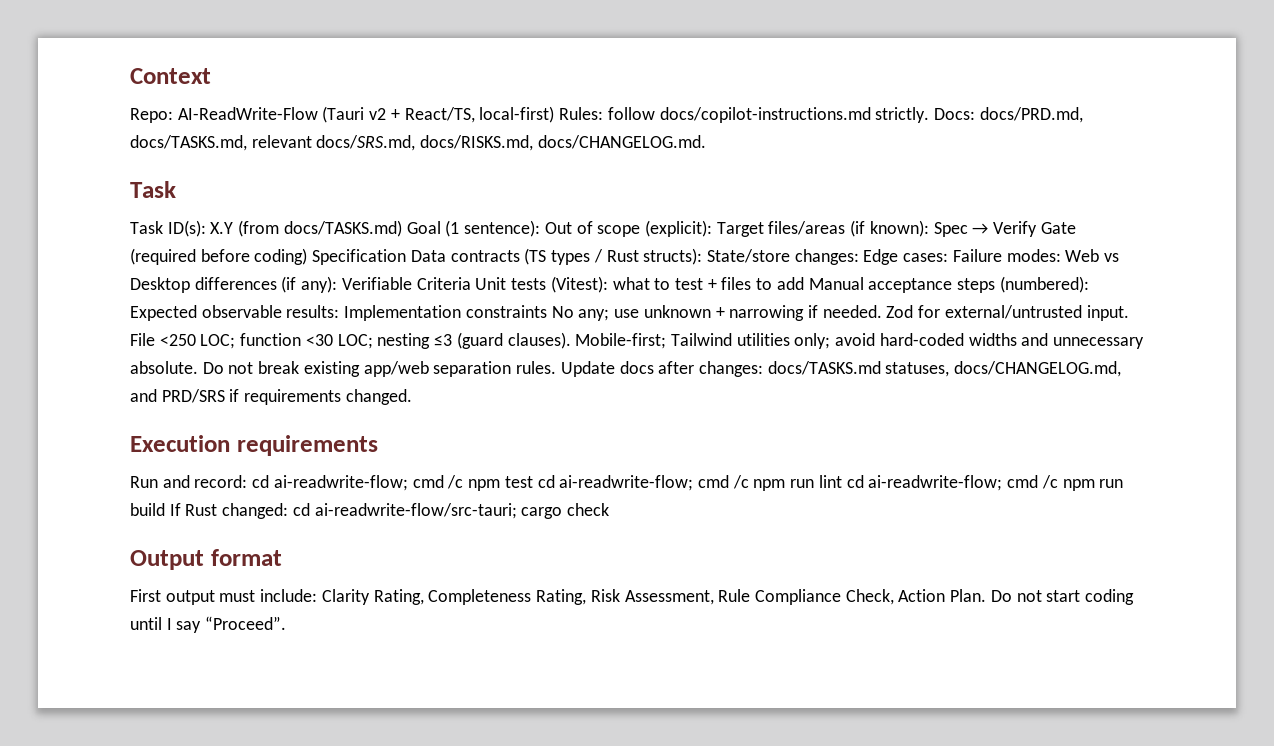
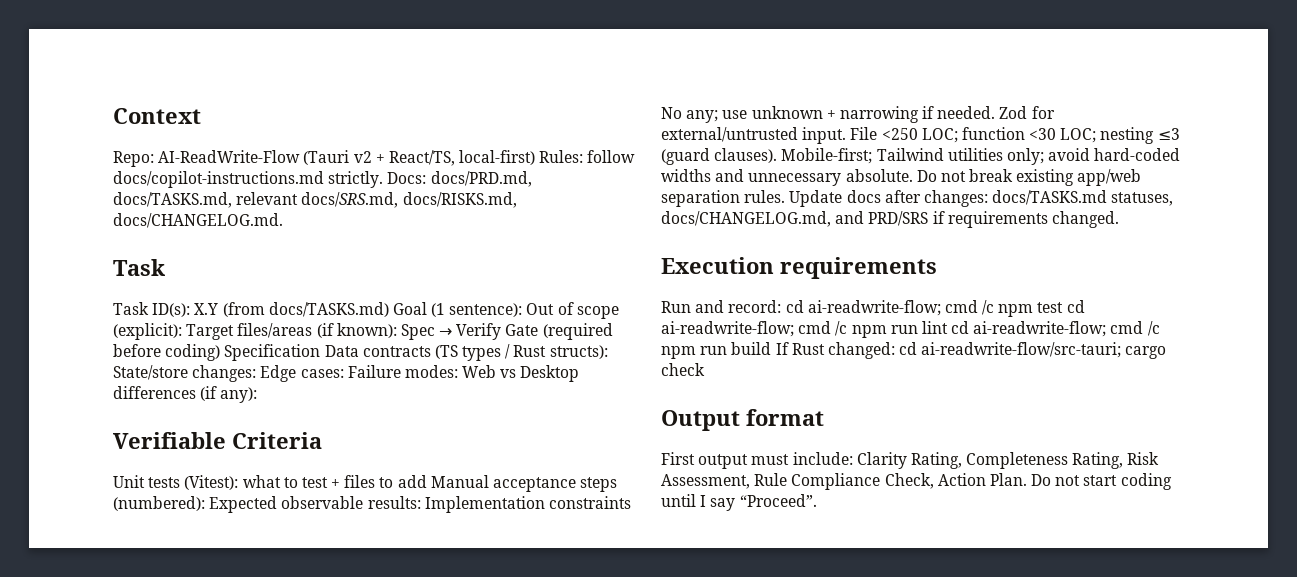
(338, 284) none -> (258, 395) //
(471, 283) none -> (322, 440) //

